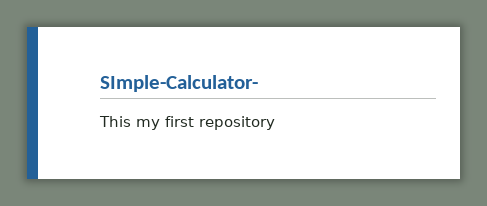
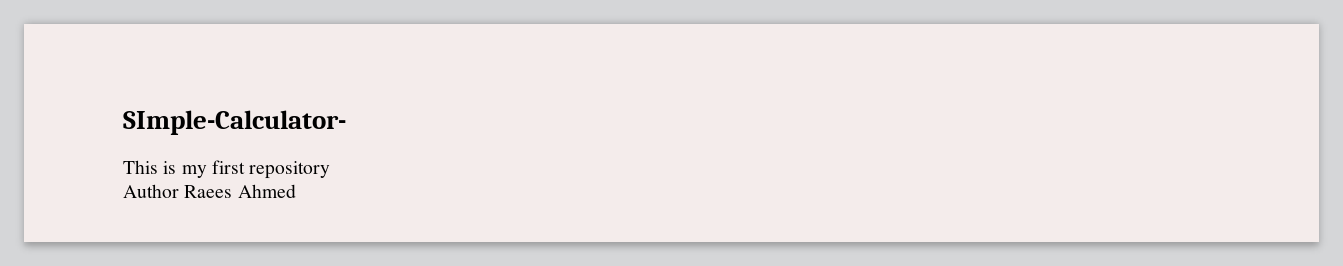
(131, 121) none -> [163,161,177,174] is
(275, 123) none -> [123,184,296,198] // Author Raees Ahmed

